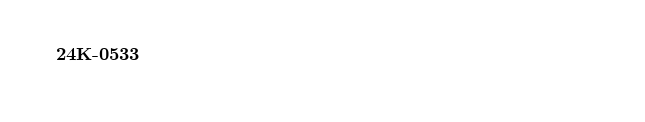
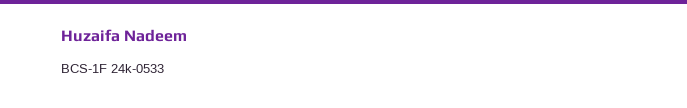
[56,48,139,61] 24K-0533 -> [61,29,188,42] [61,64,164,73] Huzaifa Nadeem // BCS-1F 24k-0533

